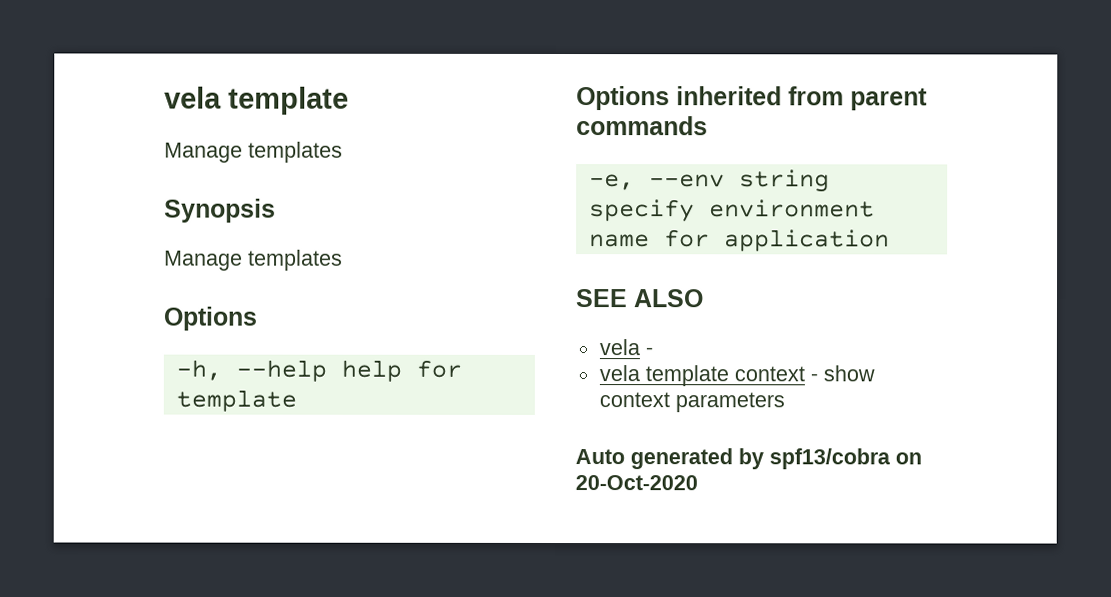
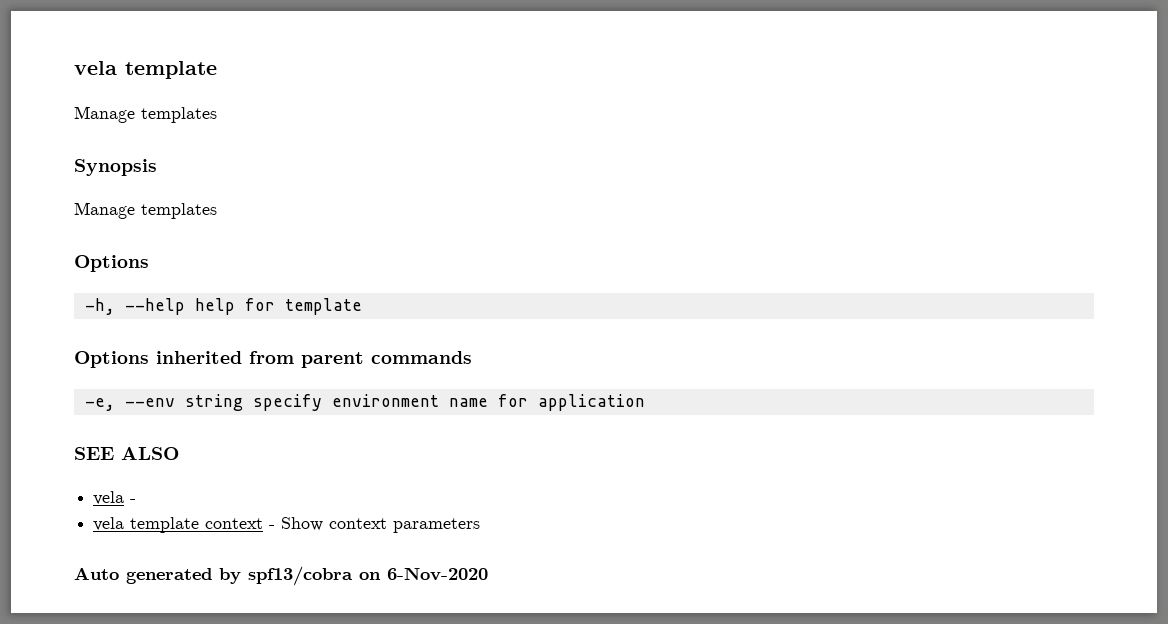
[822,365,875,382] show -> [281,517,324,531] Show
[575,475,698,491] 20-Oct-2020 -> [387,567,488,581] 6-Nov-2020

